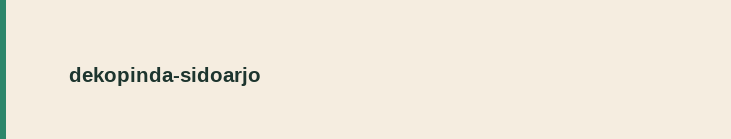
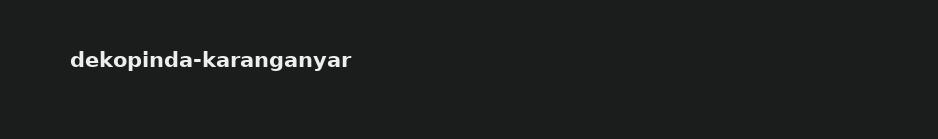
[69,67,261,86] dekopinda-sidoarjo -> [70,51,352,71] dekopinda-karanganyar

